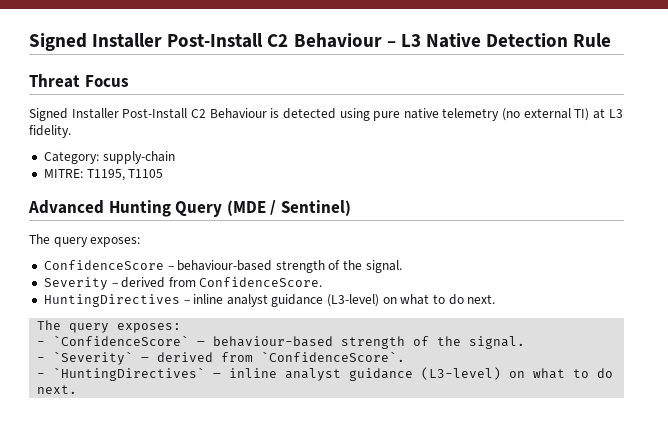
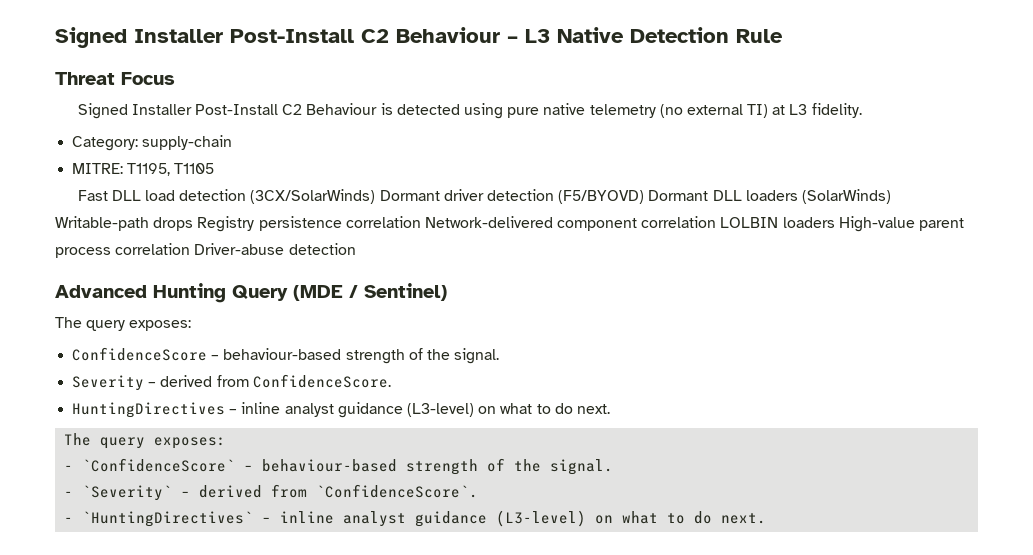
(164, 173) none -> [77,189,891,204] [55,216,965,232] [55,243,356,258] // Fast DLL load detection (3CX/SolarWinds) Dormant driver detection (F5/BYOVD) Dormant DLL loaders (SolarWinds) Writable-path drops Registry persistence correlation Network-delivered component correlation LOLBIN loaders High-value parent process correlation Driver-abuse detection

